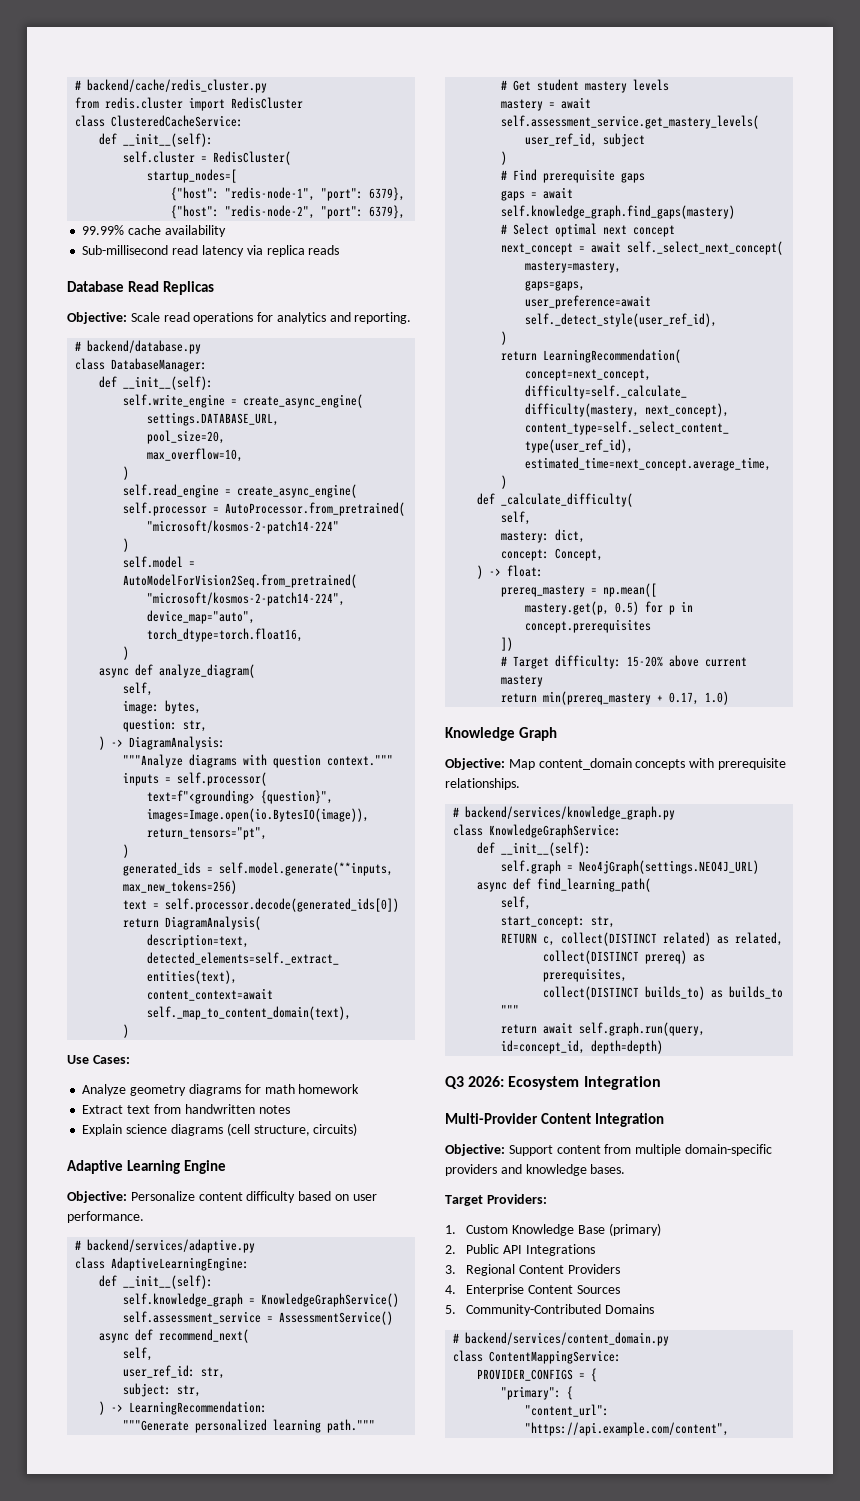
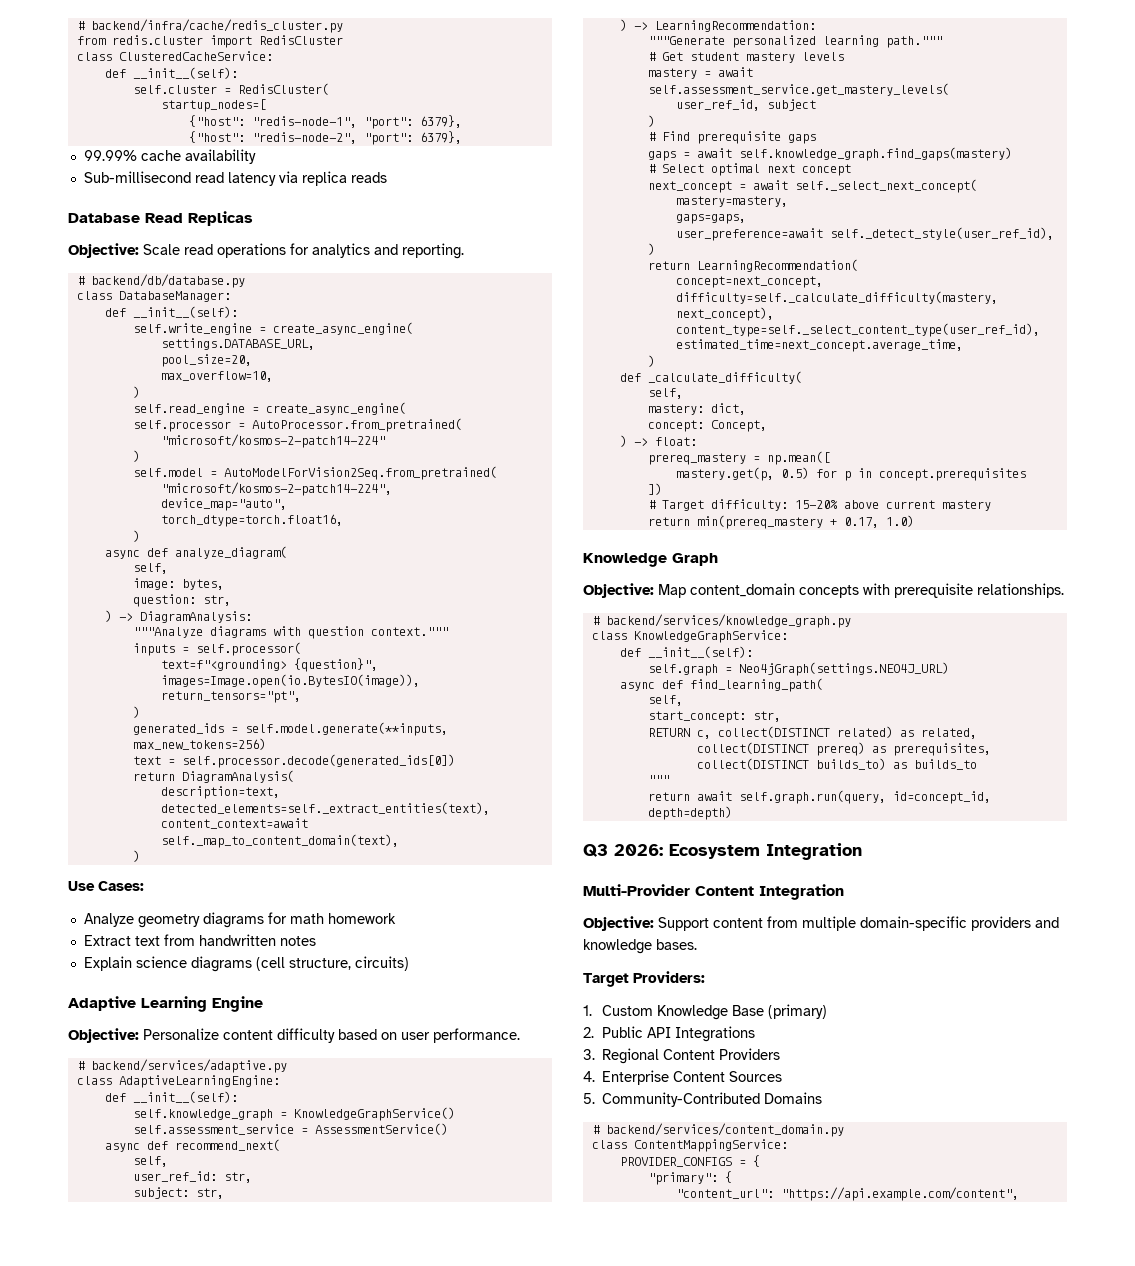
[75,79,268,93] # backend/cache/redis_cluster.py -> [76,19,343,33] # backend/infra/cache/redis_cluster.py
[87,340,202,354] backend/database.py -> [90,274,245,288] backend/db/database.py

